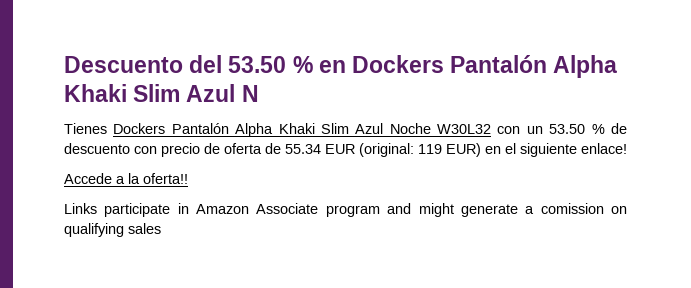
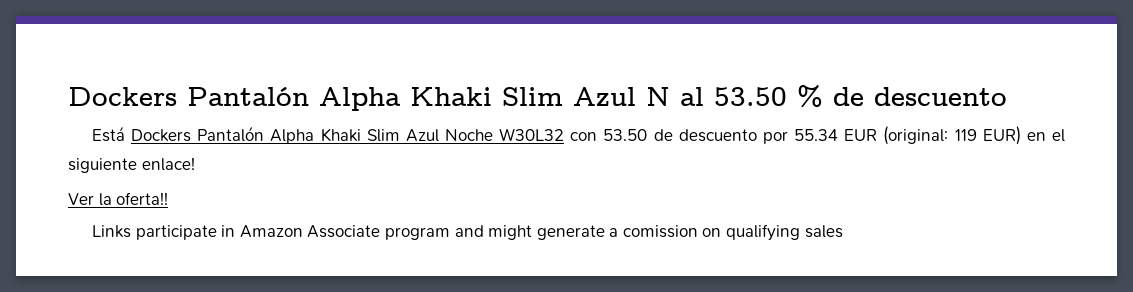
[64,55,346,73] Descuento del 53.50 % en -> (68, 96) none
[64,123,107,134] // Tienes -> [680,85,1007,107] [91,126,125,142] al 53.50 % de descuento // Está
[526,123,627,134] [64,143,281,157] un 53.50 % de descuento con precio de oferta de -> [603,129,788,144] 53.50 de descuento por
[64,173,125,184] Accede a -> [68,193,94,205] Ver

